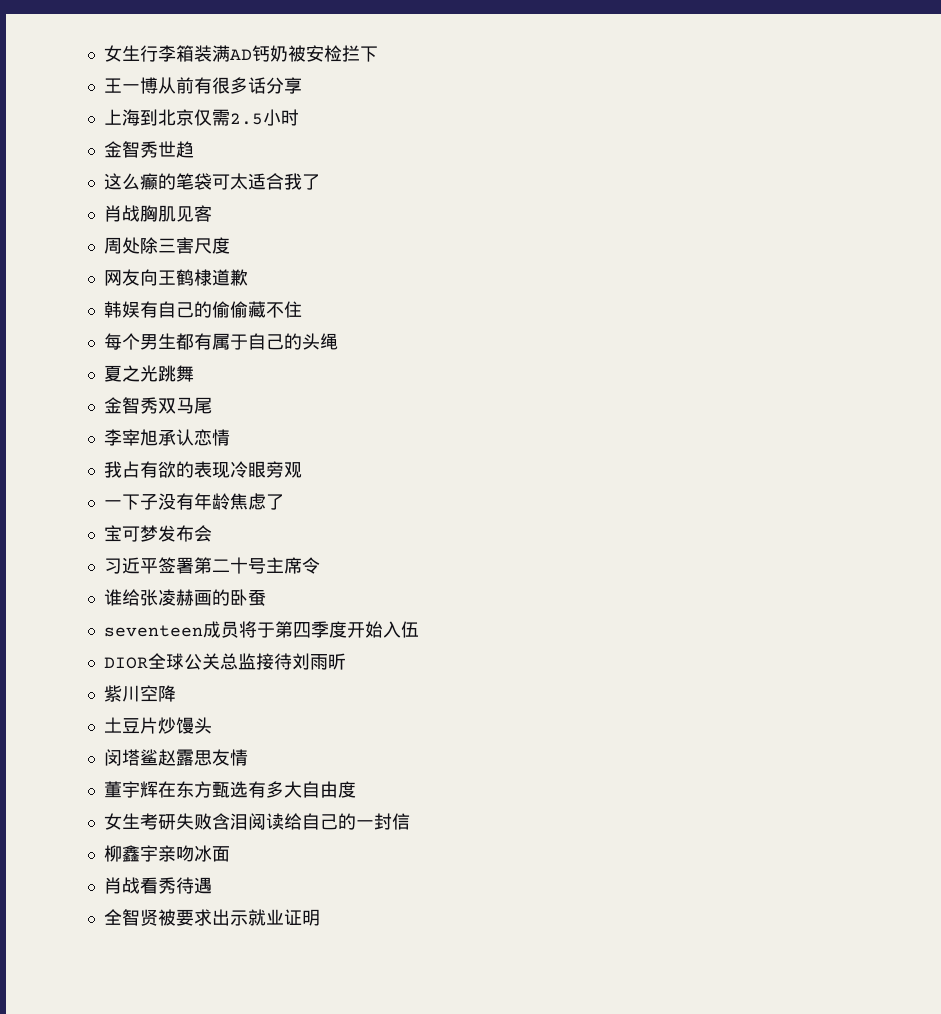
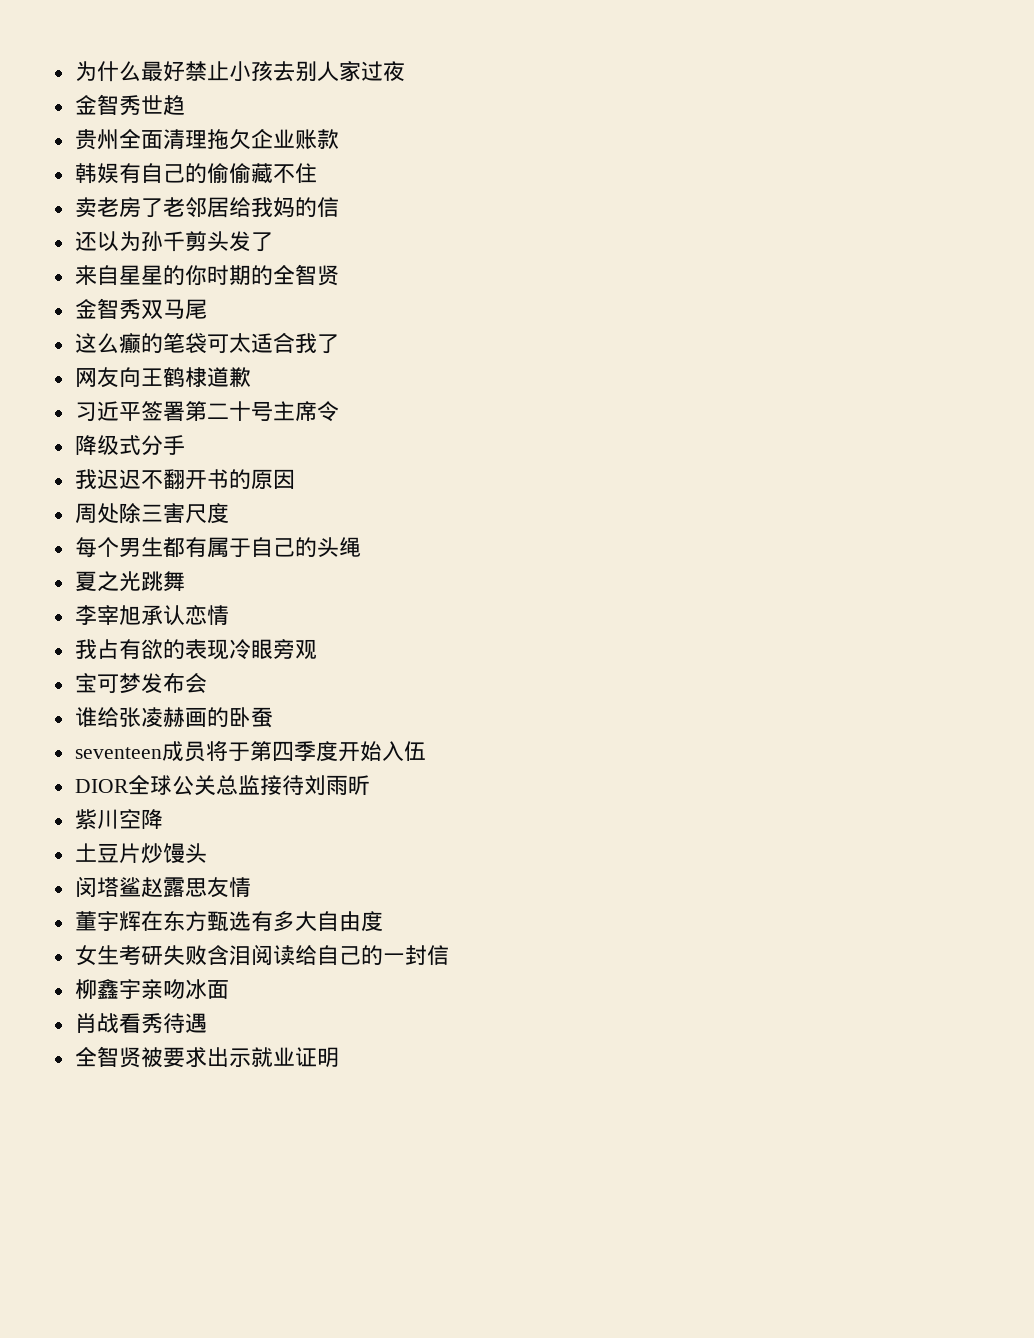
[103,45,378,62] [103,77,302,94] [103,109,299,126] [103,141,194,158] 女生行李箱装满AD钙奶被安检拦下 // 王一博从前有很多话分享 // 上海到北京仅需2.5小时 // 金智秀世趋 -> [74,61,405,82] [74,94,185,116] [74,129,339,150] [74,163,317,184] [74,197,339,218] [74,231,273,252] [74,264,339,286] [74,298,207,320] 为什么最好禁止小孩去别人家过夜 // 金智秀世趋 // 贵州全面清理拖欠企业账款 // 韩娱有自己的偷偷藏不住 // 卖老房了老邻居给我妈的信 // 还以为孙千剪头发了 // 来自星星的你时期的全智贤 // 金智秀双马尾
[103,205,212,222] [103,237,230,254] [103,269,248,286] [103,301,302,318] 肖战胸肌见客 // 周处除三害尺度 // 网友向王鹤棣道歉 // 韩娱有自己的偷偷藏不住 -> [74,367,251,388] [74,401,339,422] [74,435,185,455] [74,469,295,490] [74,503,229,524] 网友向王鹤棣道歉 // 习近平签署第二十号主席令 // 降级式分手 // 我迟迟不翻开书的原因 // 周处除三害尺度
[103,397,212,414] // 金智秀双马尾 -> (185, 581) none
[103,493,284,510] [103,525,212,542] [103,557,320,574] 一下子没有年龄焦虑了 // 宝可梦发布会 // 习近平签署第二十号主席令 -> [74,673,207,694] 宝可梦发布会

